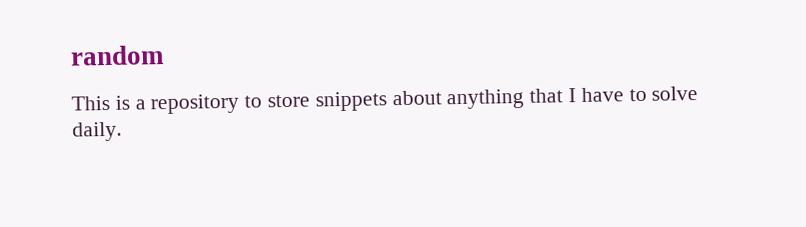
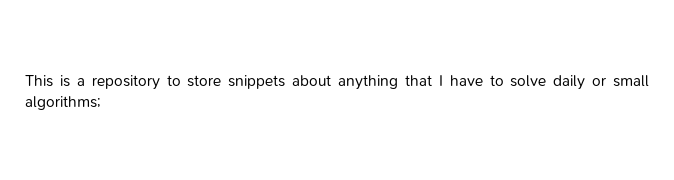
[70,45,165,66] random // -> (25, 81) none
[72,121,122,142] daily. -> [553,75,649,90] [25,96,101,110] daily or small algorithms;

